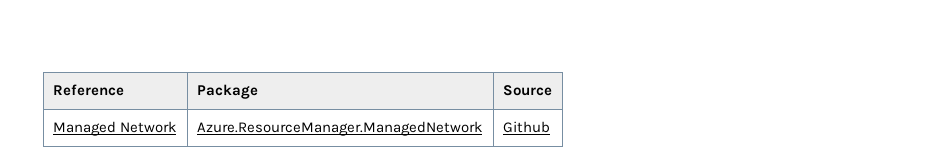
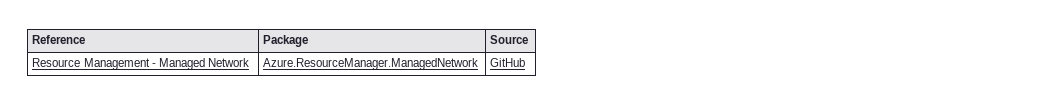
(552, 90) none -> [32,58,156,70] Resource Management -
[502,121,550,133] Github -> [490,58,526,67] GitHub

